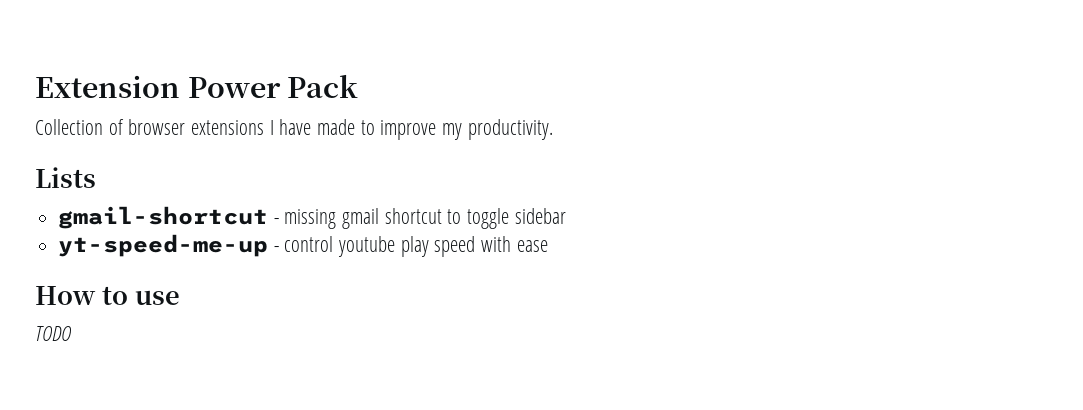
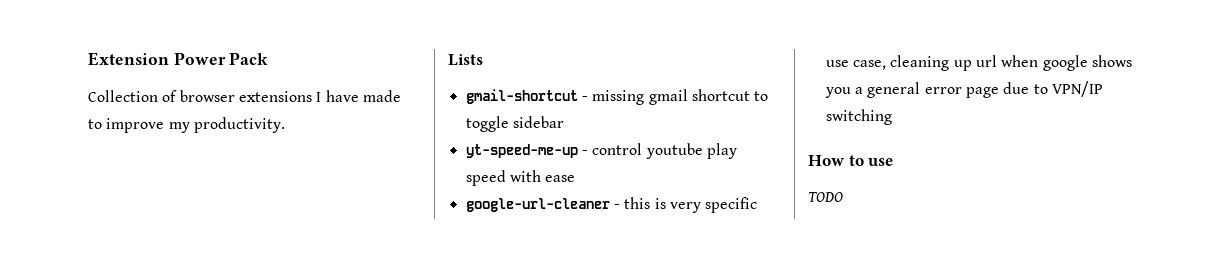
(548, 246) none -> [465,197,758,213] [825,55,1132,71] [824,81,1103,98] [825,109,892,125] // google-url-cleaner - this is very specific use case, cleaning up url when google shows you a general error page due to VPN/IP switching

